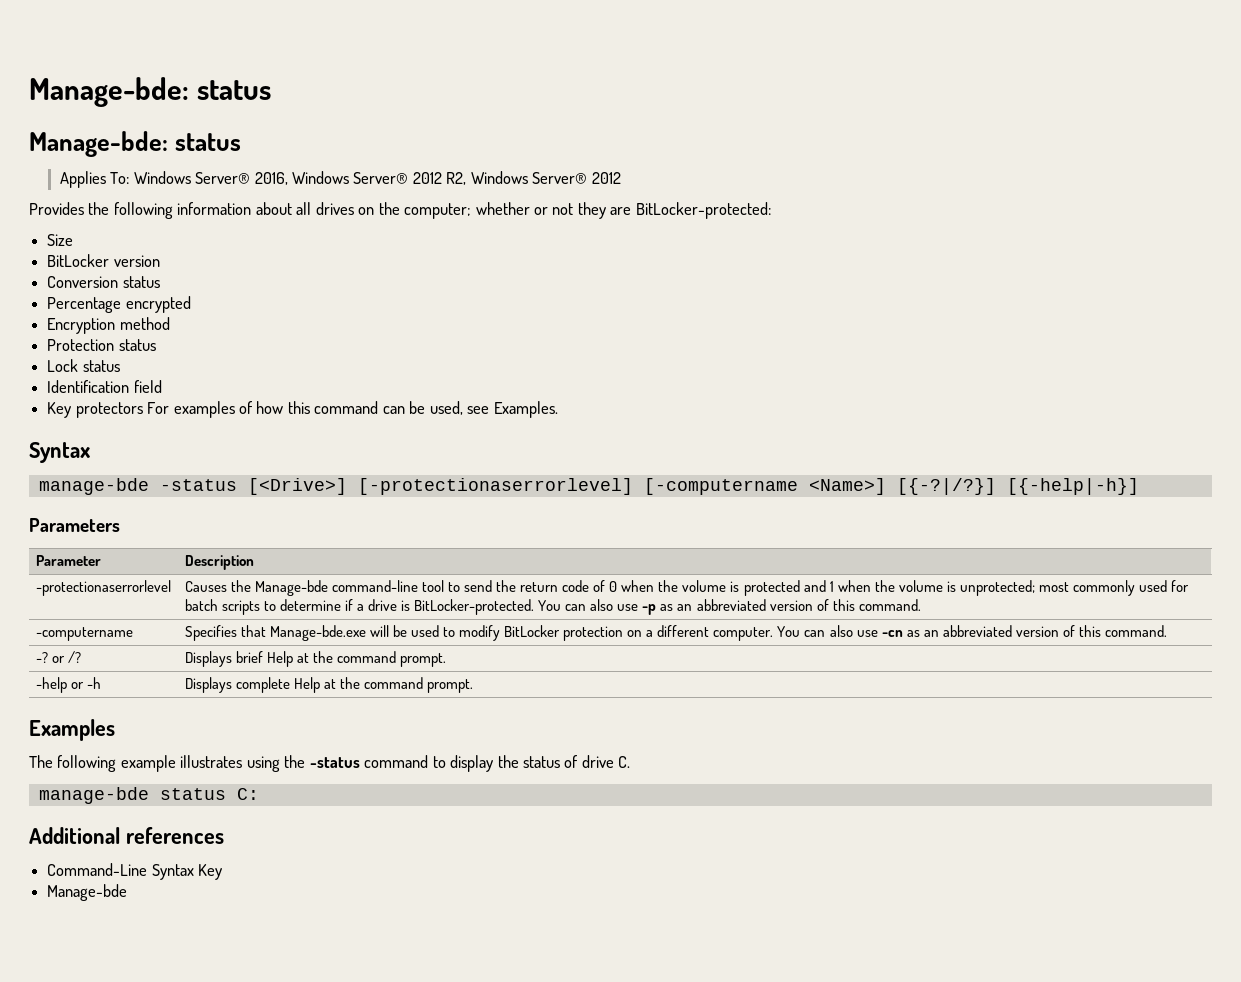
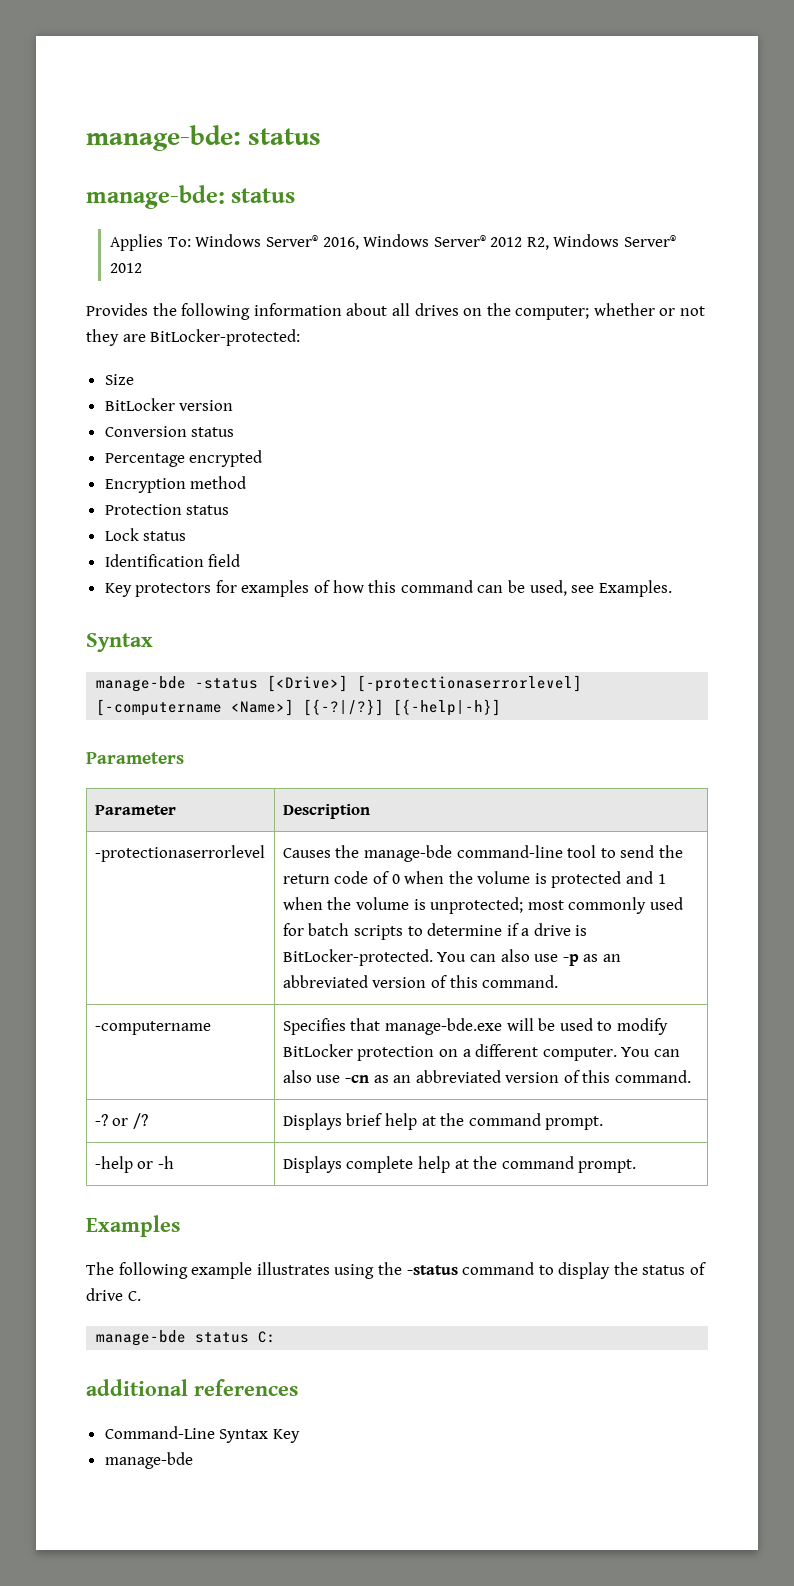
[29,77,272,107] [29,131,168,157] Manage-bde: status // Manage-bde: -> [86,125,322,151] [86,185,225,209] manage-bde: status // manage-bde:
[147,402,170,414] For -> [215,580,237,593] for
[254,580,328,596] Manage-bde -> [363,845,452,862] manage-bde
[269,625,366,641] Manage-bde.exe -> [384,1018,502,1035] manage-bde.exe
[266,651,293,667] Help -> [384,1113,417,1130] help
[293,677,320,693] Help -> [417,1156,450,1173] help
[29,827,120,844] Additional -> [86,1379,188,1396] additional
[47,884,128,901] Manage-bde -> [104,1452,193,1469] manage-bde

